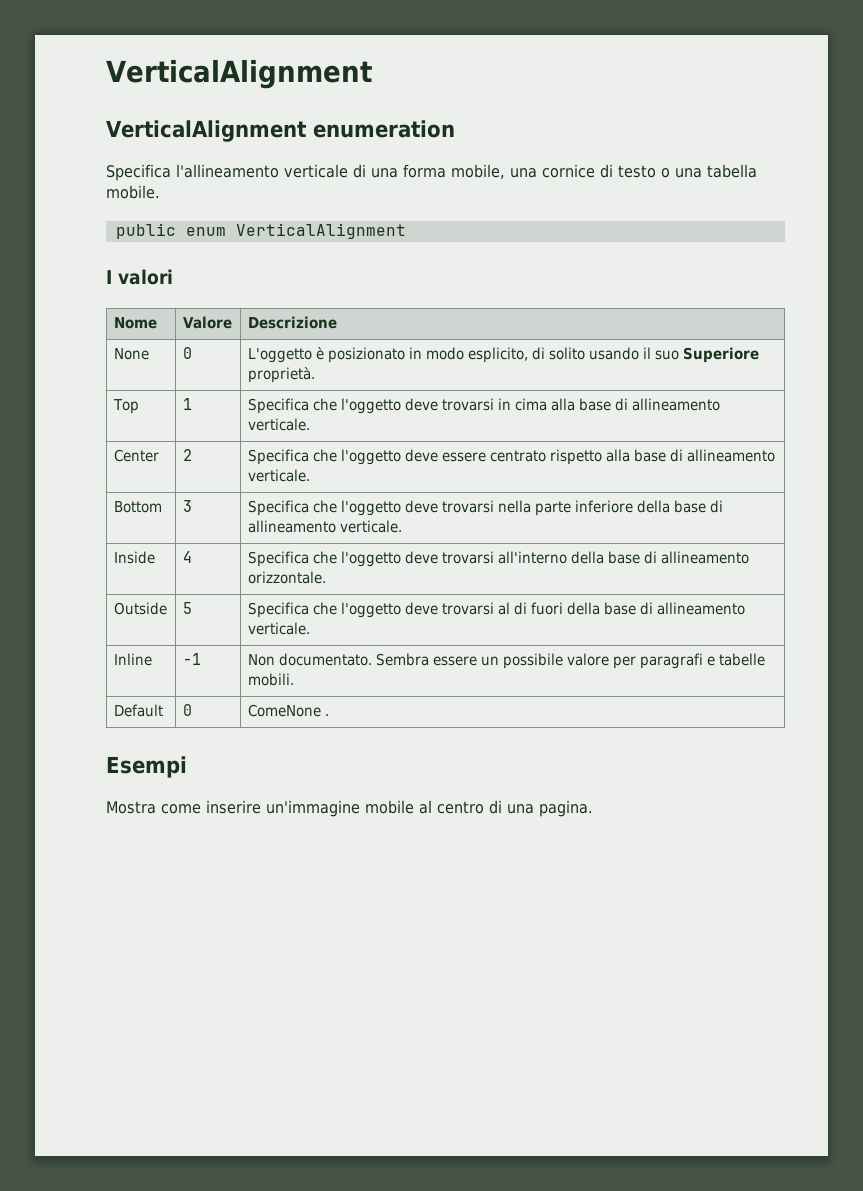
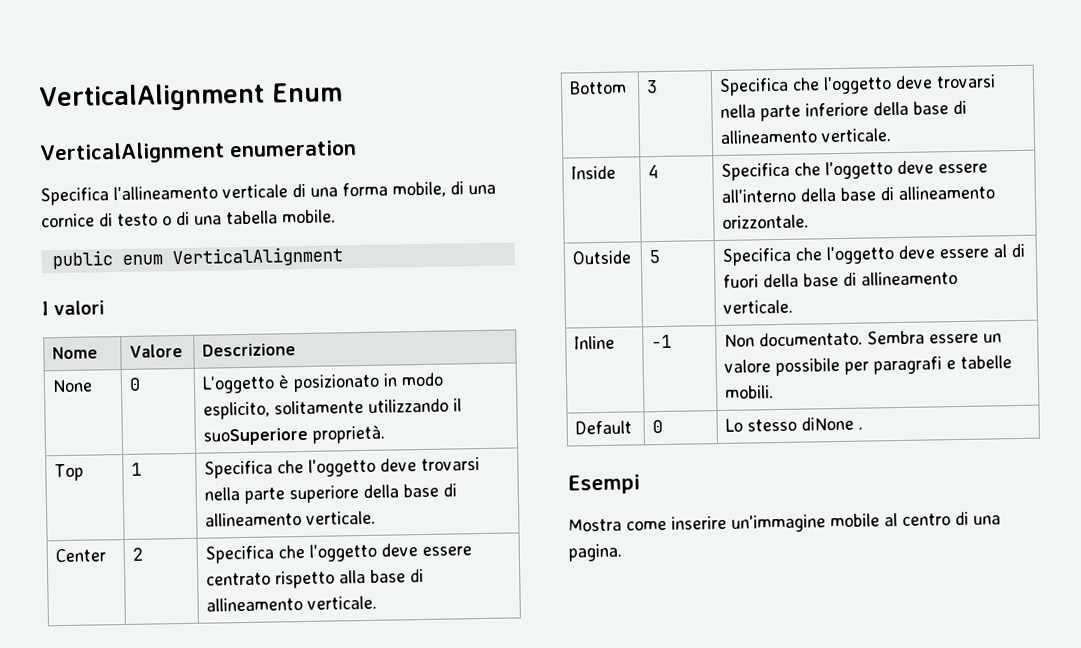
[106,59,372,89] VerticalAlignment -> [38,82,343,113] VerticalAlignment Enum
(505, 171) none -> [450,181,464,195] di
(670, 173) none -> [176,211,190,226] di
[531,347,759,363] di solito usando il suo Superiore -> [274,398,463,415] [203,427,309,446] solitamente utilizzando il suoSuperiore
[497,398,575,411] in cima alla -> [204,484,400,504] nella parte superiore della
[441,551,494,564] trovarsi -> [938,163,989,174] essere
[441,602,494,615] trovarsi -> [939,248,990,259] essere
[502,653,609,669] possibile valore -> [724,357,841,377] valore possibile
[247,704,321,717] ComeNone -> [725,416,855,432] Lo stesso diNone

